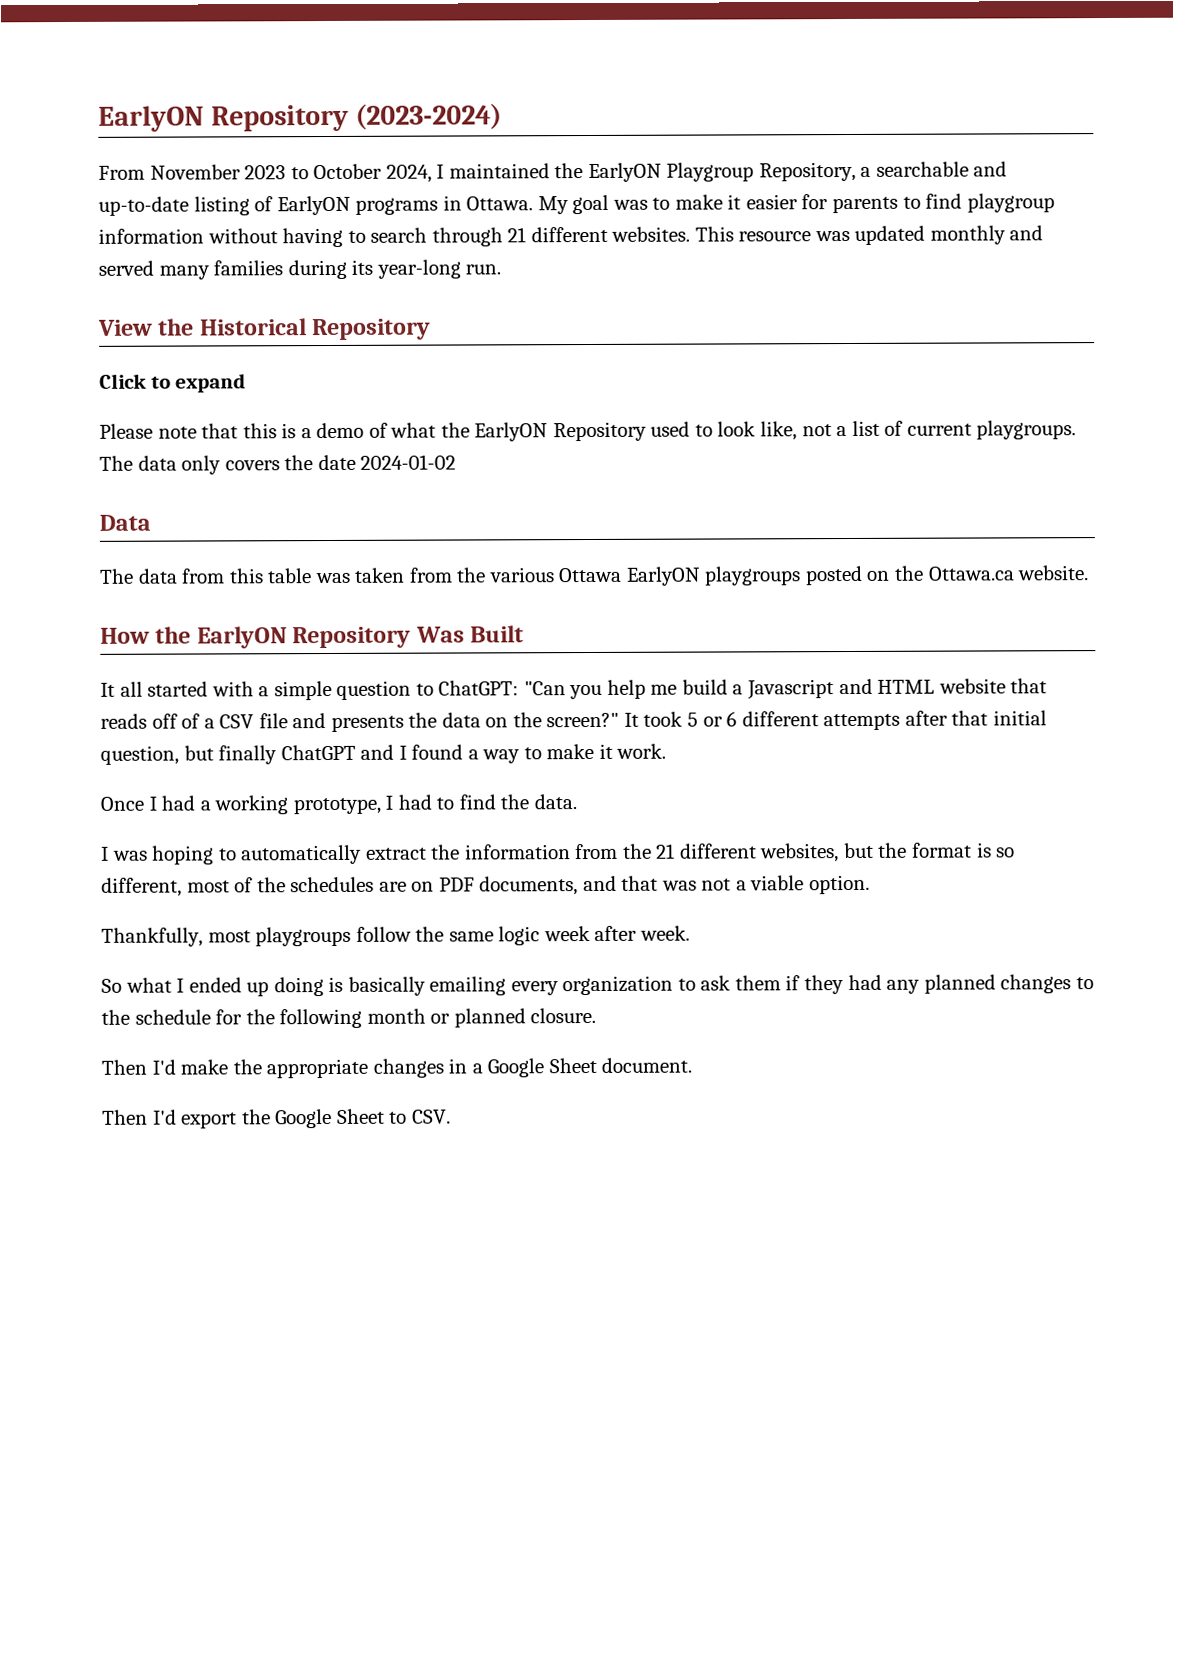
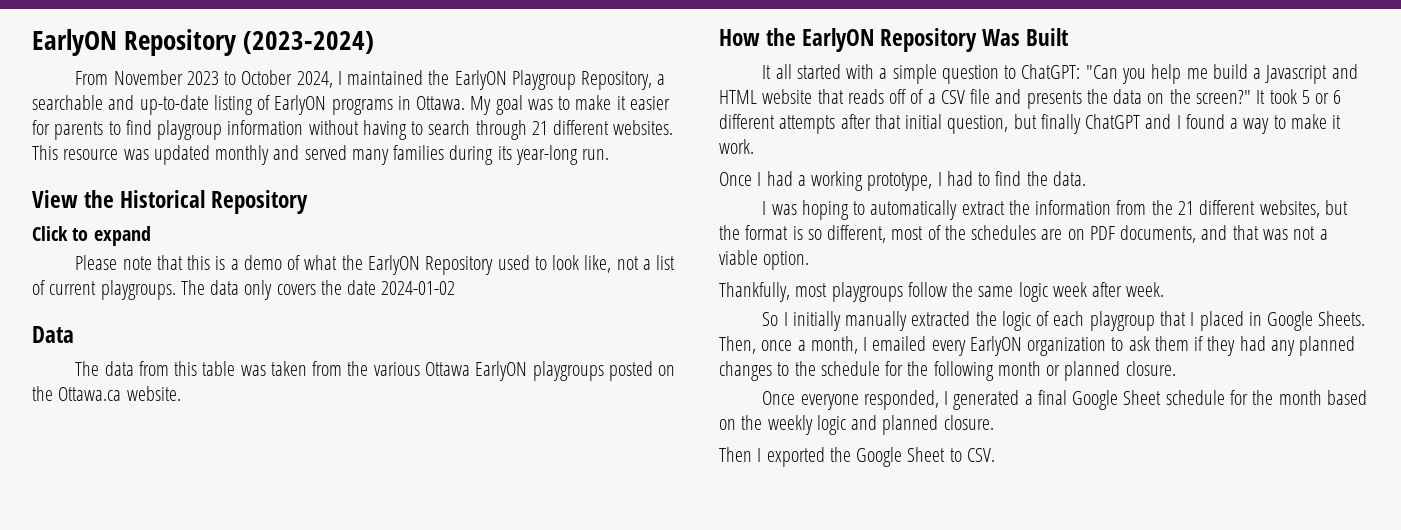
[125,976,559,997] what I ended up doing is basically emailing every -> [783,311,1366,331] [719,336,1022,356] I initially manually extracted the logic of each playgroup that I placed in Google Sheets. Then, once a month, I emailed every EarlyON
[101,1057,693,1079] [102,1109,238,1129] Then I'd make the appropriate changes in a Google Sheet document. // Then I'd export -> [762,390,1367,410] [719,415,994,435] [719,447,825,467] Once everyone responded, I generated a final Google Sheet schedule for the month based on the weekly logic and planned closure. // Then I exported

